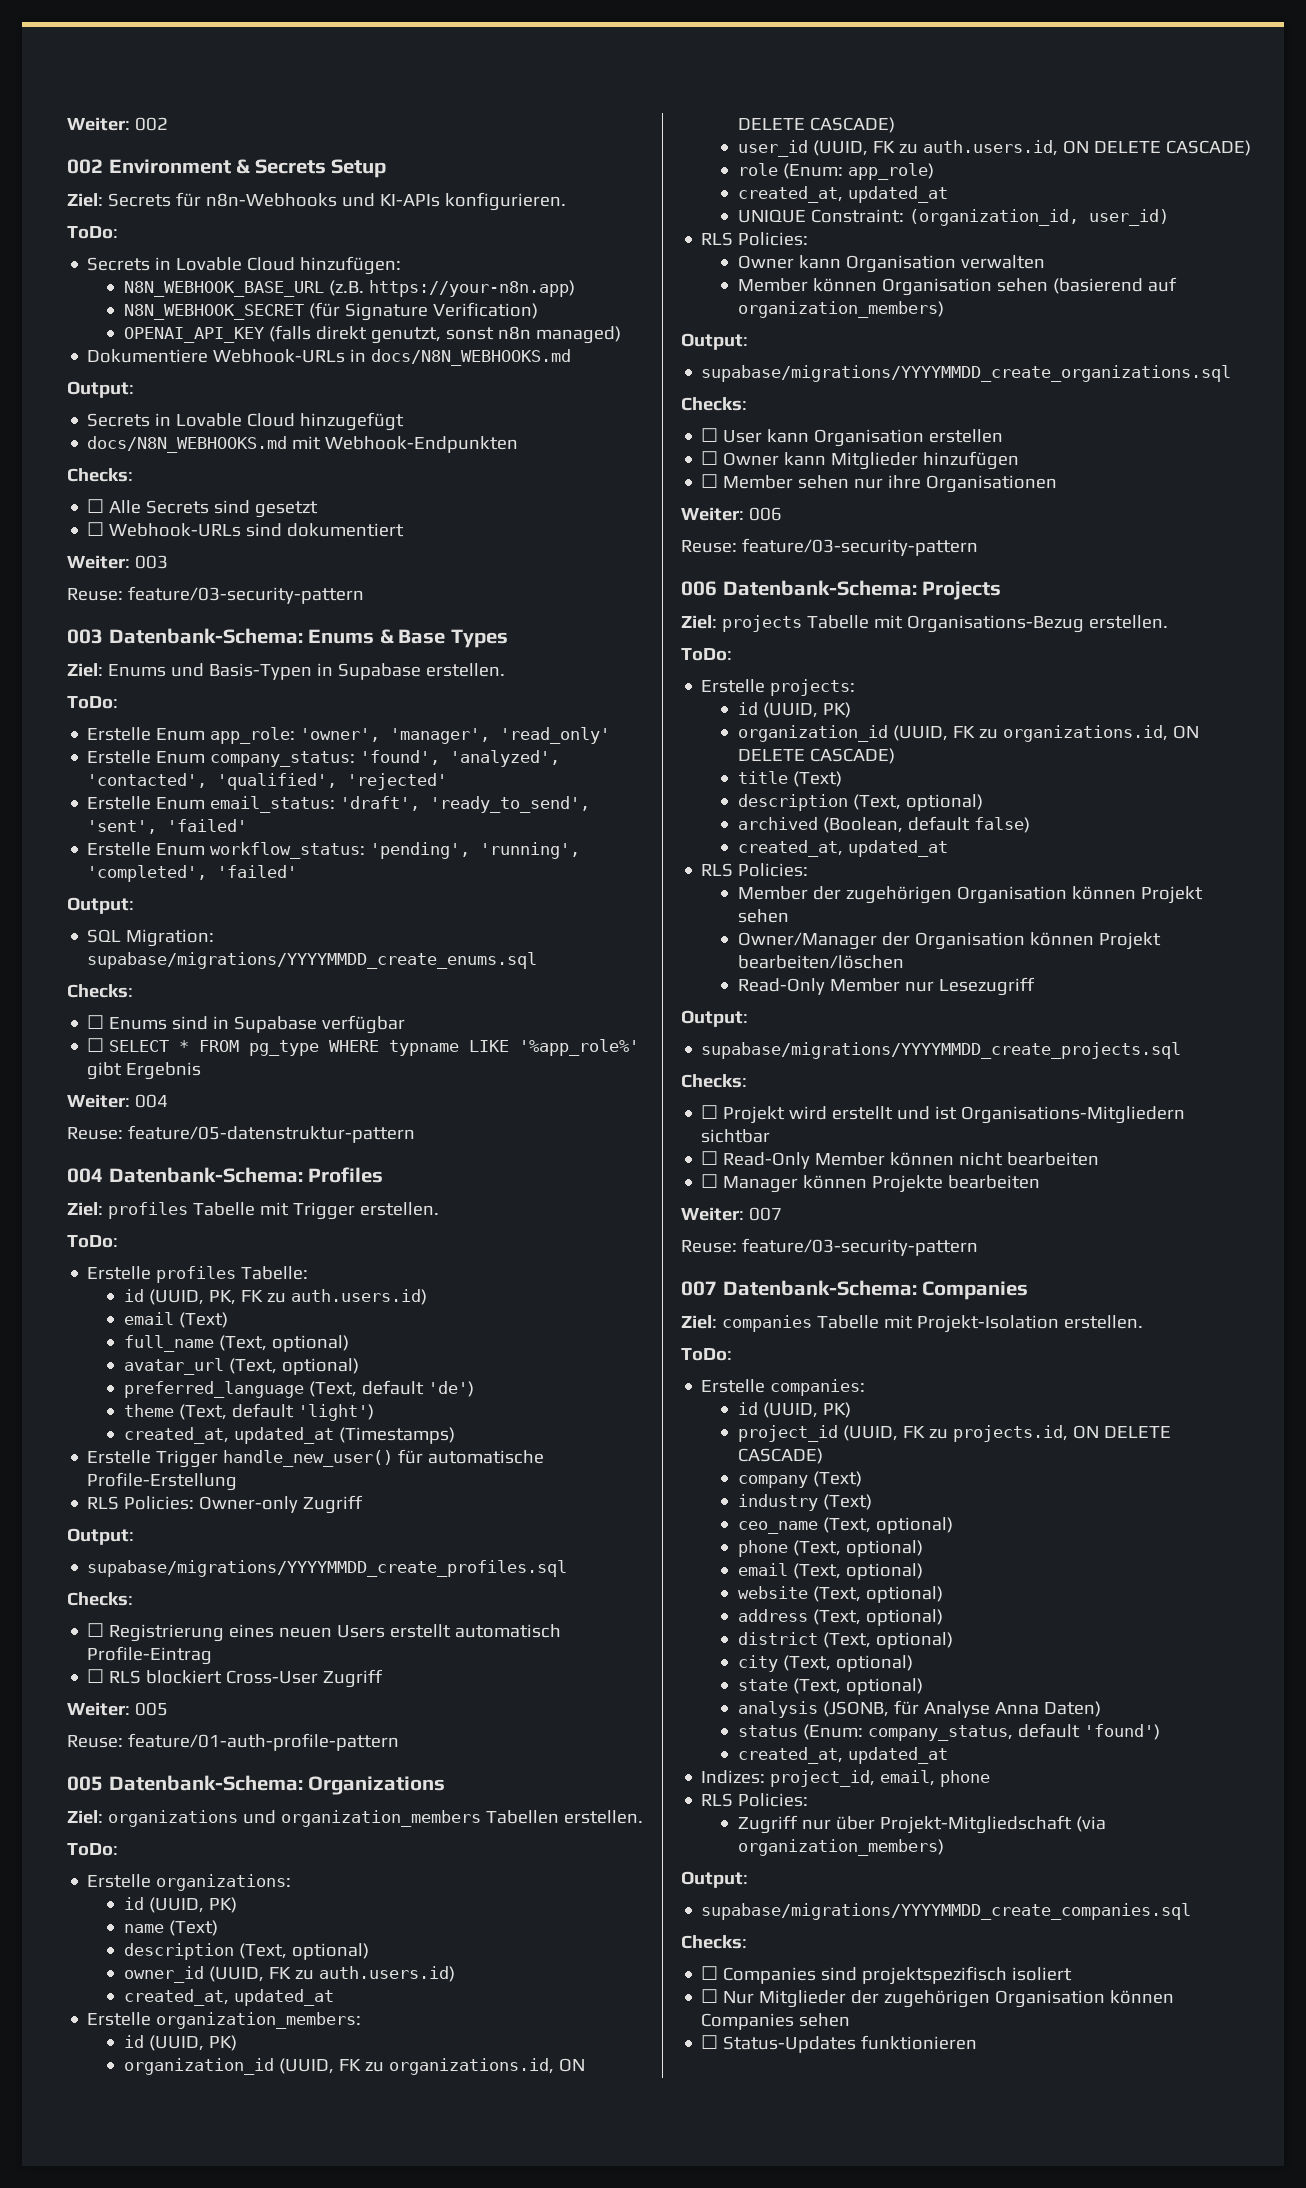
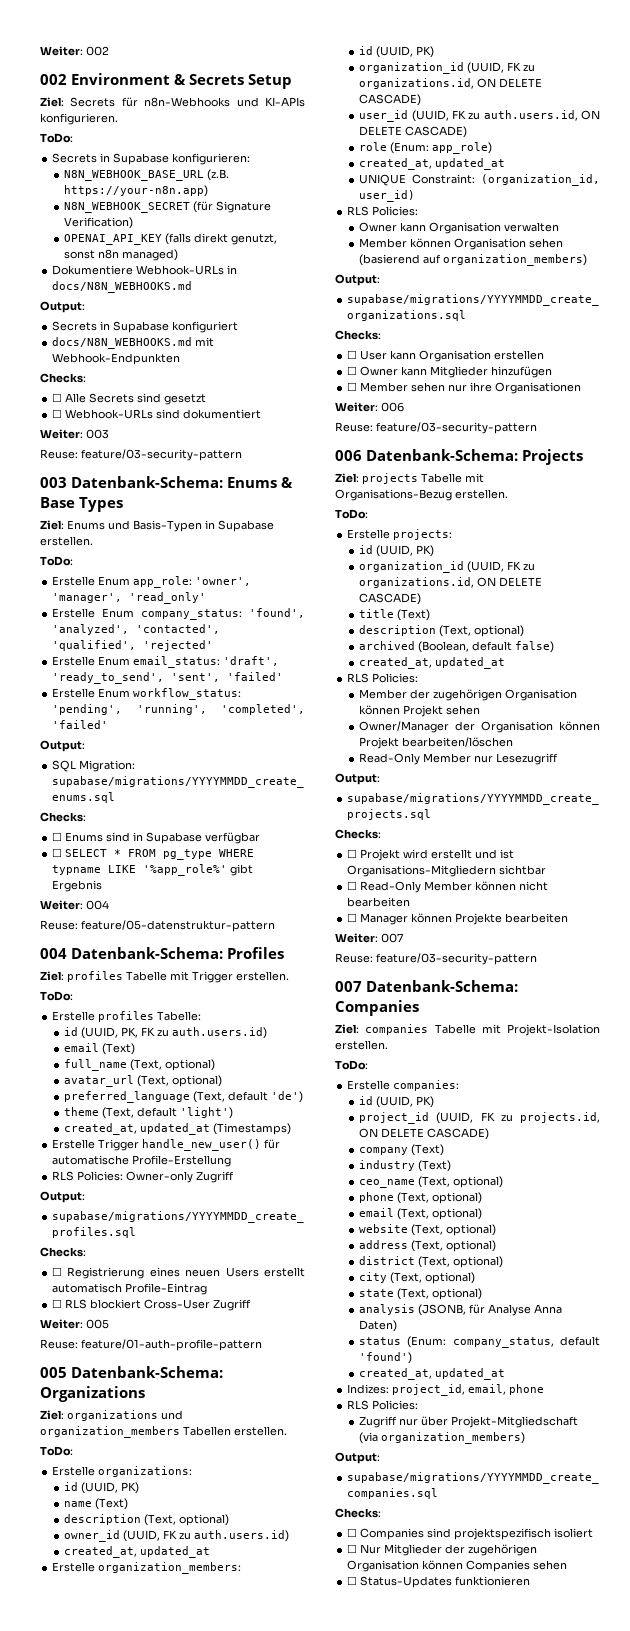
[176,256,402,275] Lovable Cloud hinzufügen: -> [113,153,251,165] Supabase konfigurieren:
[176,412,405,431] Lovable Cloud hinzugefügt -> [113,321,239,333] Supabase konfiguriert

